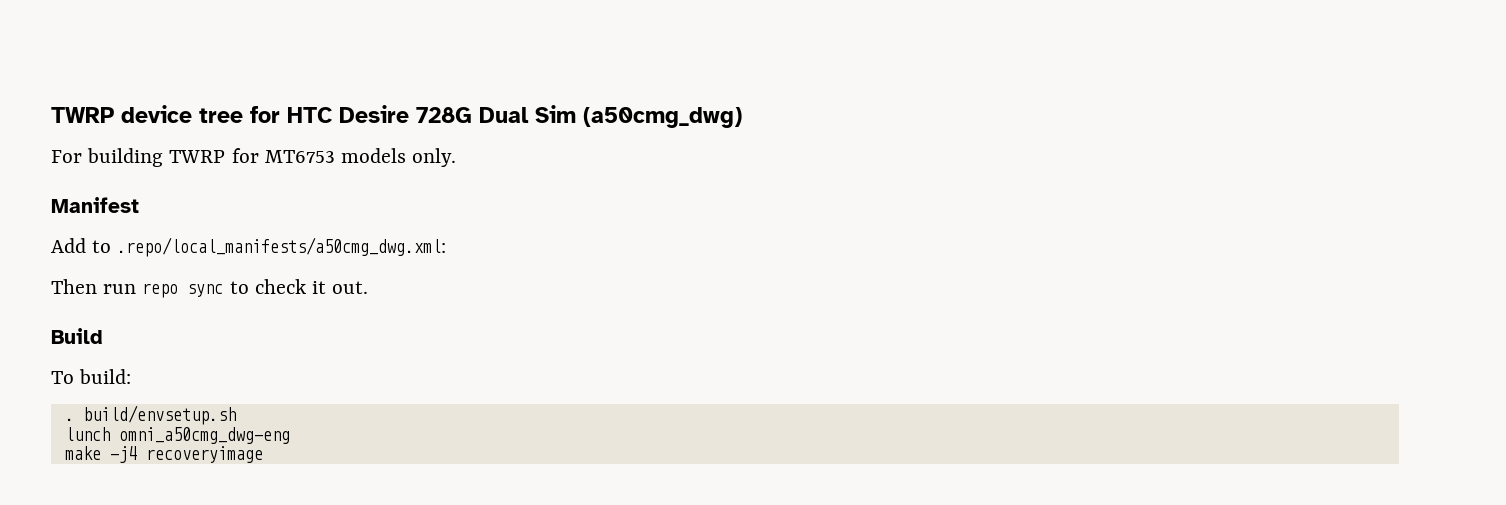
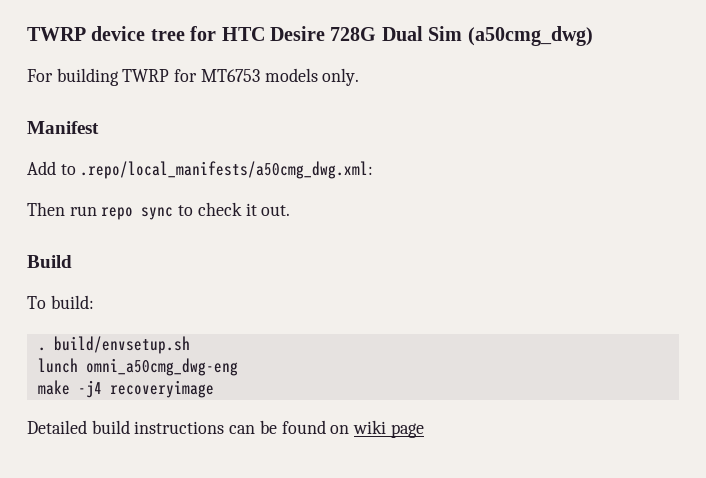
(263, 454) none -> [27,420,424,438] // Detailed build instructions can be found on wiki page

